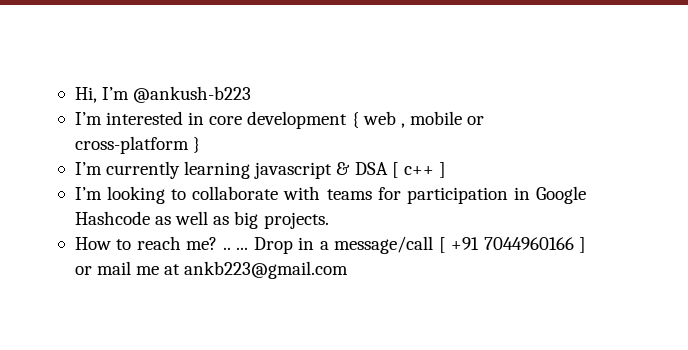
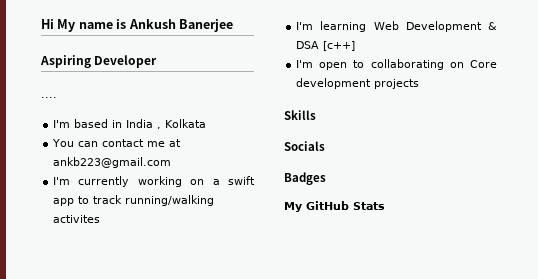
[74,86,252,103] [74,111,485,129] [74,136,201,154] [74,161,446,179] [74,186,586,204] [74,211,329,229] [74,236,586,254] [74,261,349,279] Hi, I’m @ankush-b223 // I’m interested in core development { web , mobile or cross-platform } // I’m currently learning javascript & DSA [ c++ ] // I’m looking to collaborate with teams for participation in Google Hashcode as well as big projects. // How to reach me? .. ... Drop in a message/call [ +91 7044960166 ] or mail me at ankb223@gmail.com -> [41,19,233,32] [40,55,158,68] [41,97,57,98] [53,119,207,129] [52,139,182,147] [53,157,172,168] [53,176,255,187] [53,195,215,206] [53,215,101,223] [296,21,497,32] [296,41,356,51] [296,59,497,70] [296,78,420,89] [284,110,316,120] [284,141,325,151] [284,172,326,185] [284,201,385,212] Hi My name is Ankush Banerjee // Aspiring Developer // .... // I'm based in India , Kolkata // You can contact me at ankb223@gmail.com // I'm currently working on a swift app to track running/walking activites // I'm learning Web Development & DSA [c++] // I'm open to collaborating on Core development projects // Skills // Socials // Badges // My GitHub Stats

